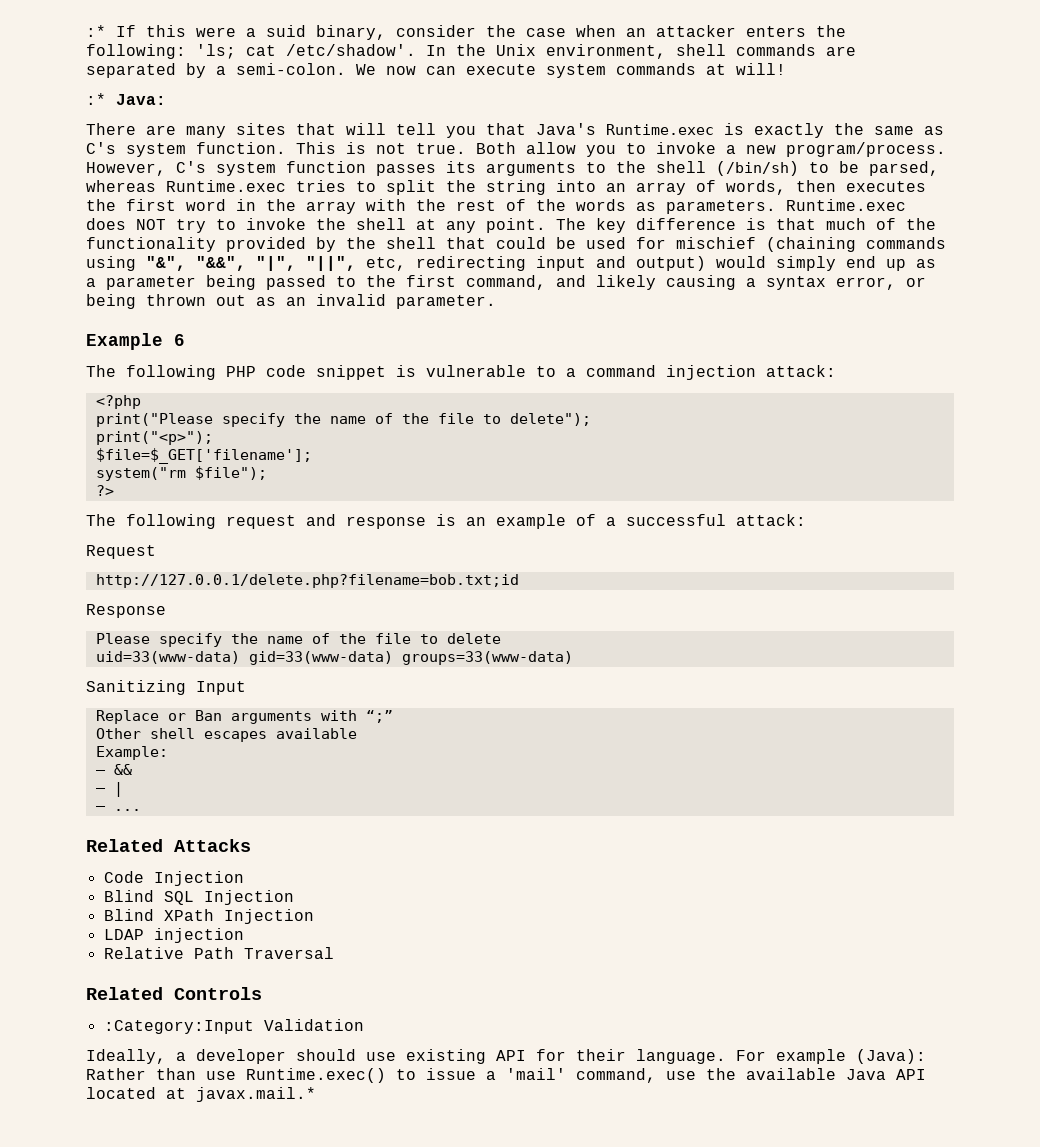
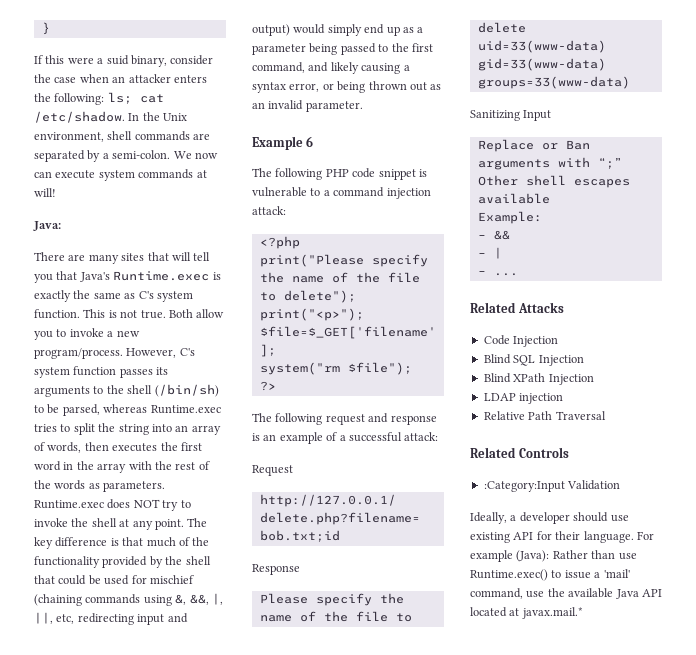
[86,25,106,37] :* -> [41,22,50,35] } //
[196,44,416,59] 'ls; cat /etc/shadow'. -> [107,92,164,104] [34,111,125,123] ls; cat /etc/shadow.
[86,93,106,105] :* -> (56, 192) none
[146,256,356,271] "&", "&&", "|", "||", -> [175,593,223,605] [34,612,53,624] &, &&, |, ||,

